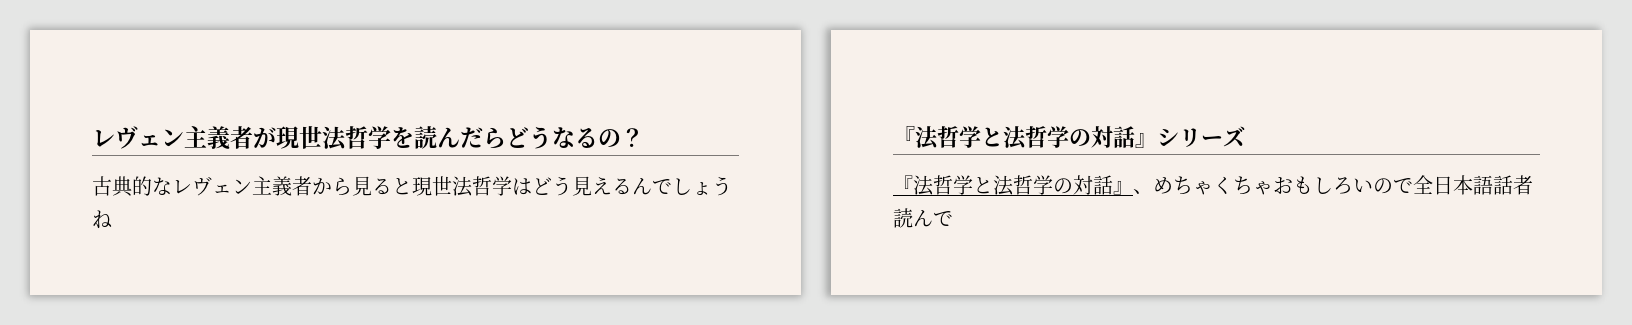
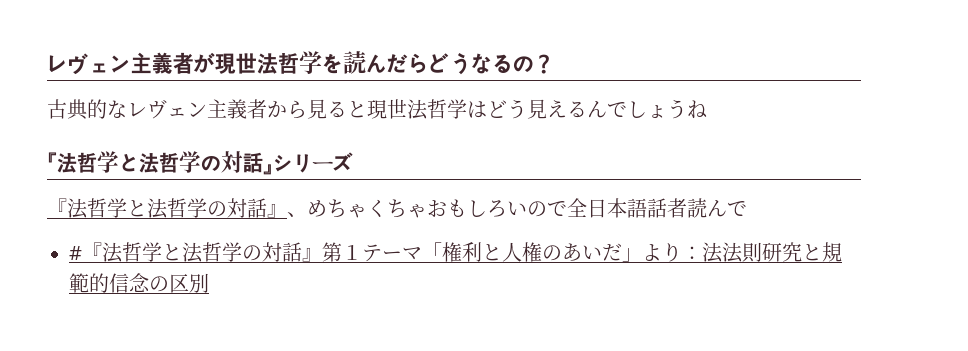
(953, 218) none -> [69,242,842,263] [69,273,209,293] // #『法哲学と法哲学の対話』第１テーマ「権利と人権のあいだ」より：法法則研究と規範的信念の区別

